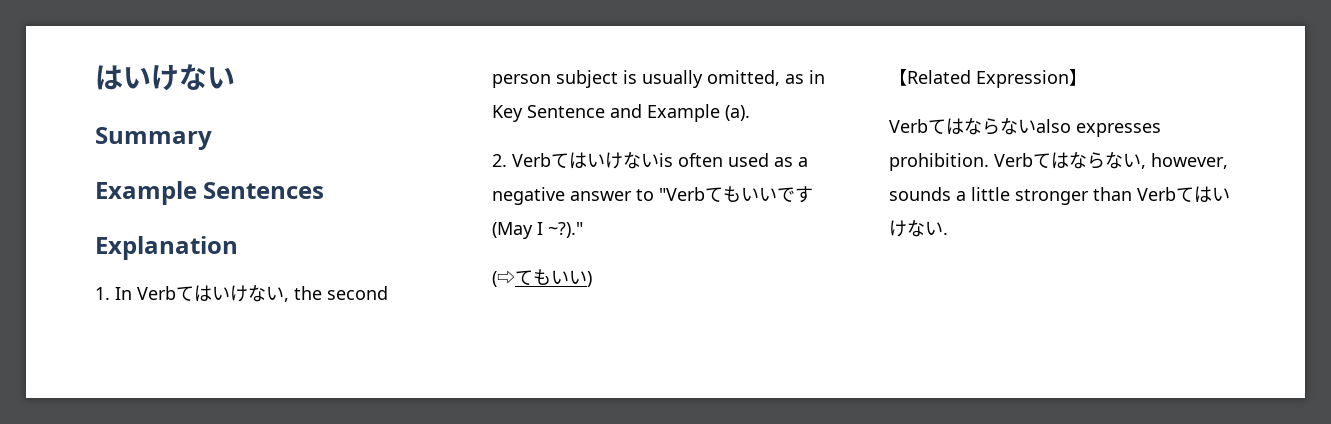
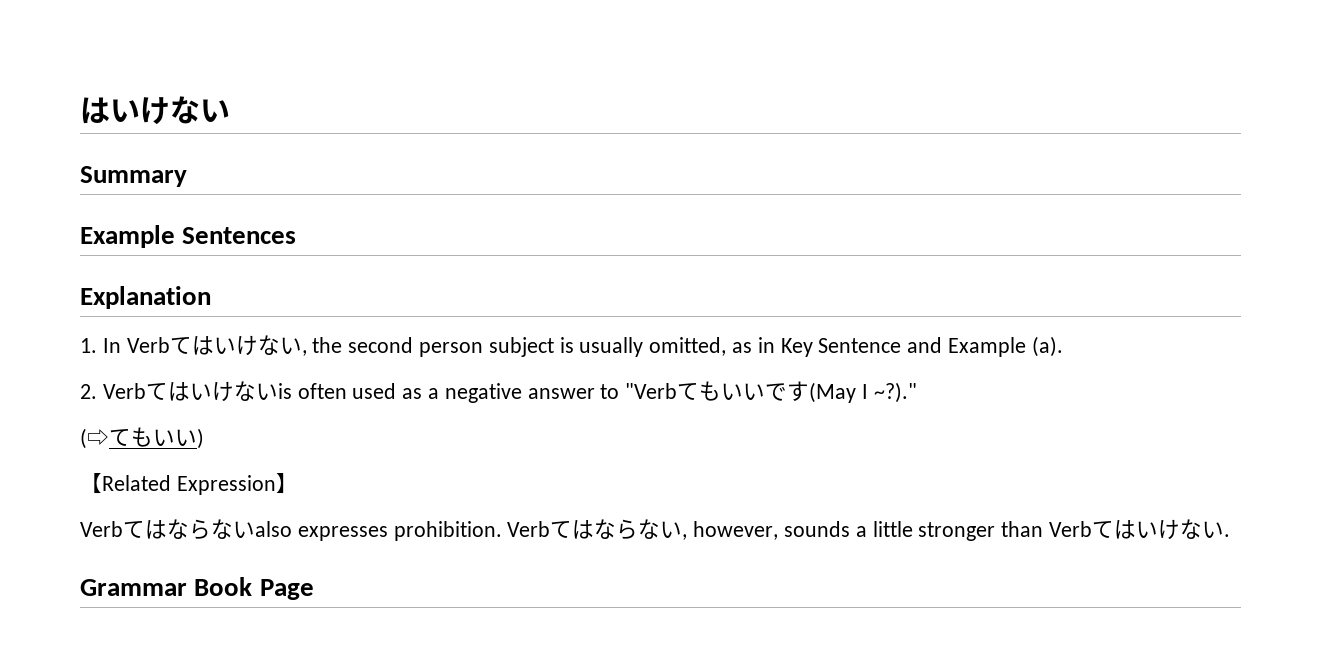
(948, 233) none -> [80,577,314,600] // Grammar Book Page

